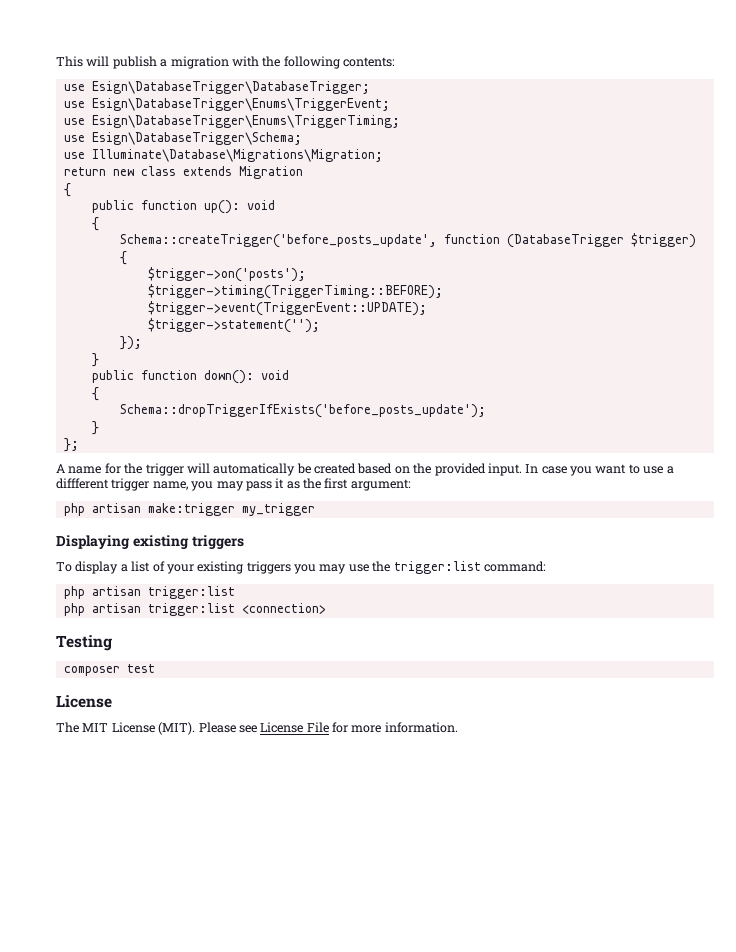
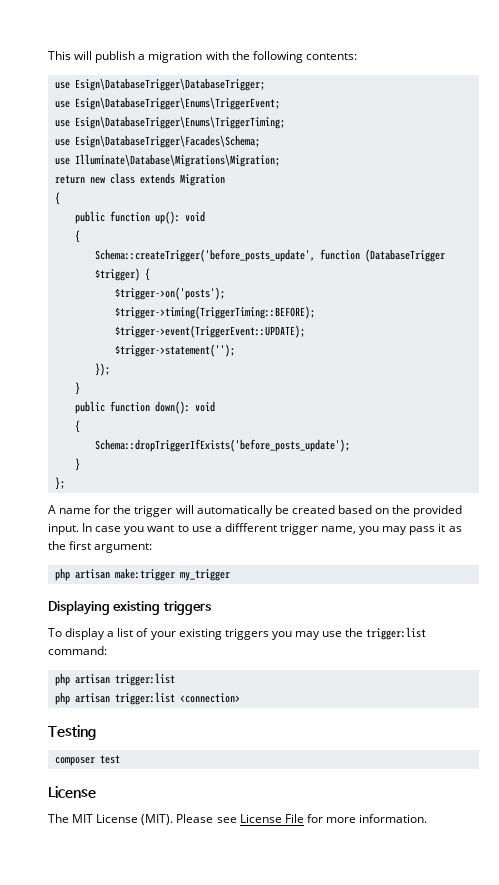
[91,132,302,145] Esign\DatabaseTrigger\Schema; -> [74,135,260,148] Esign\DatabaseTrigger\Facades\Schema;

